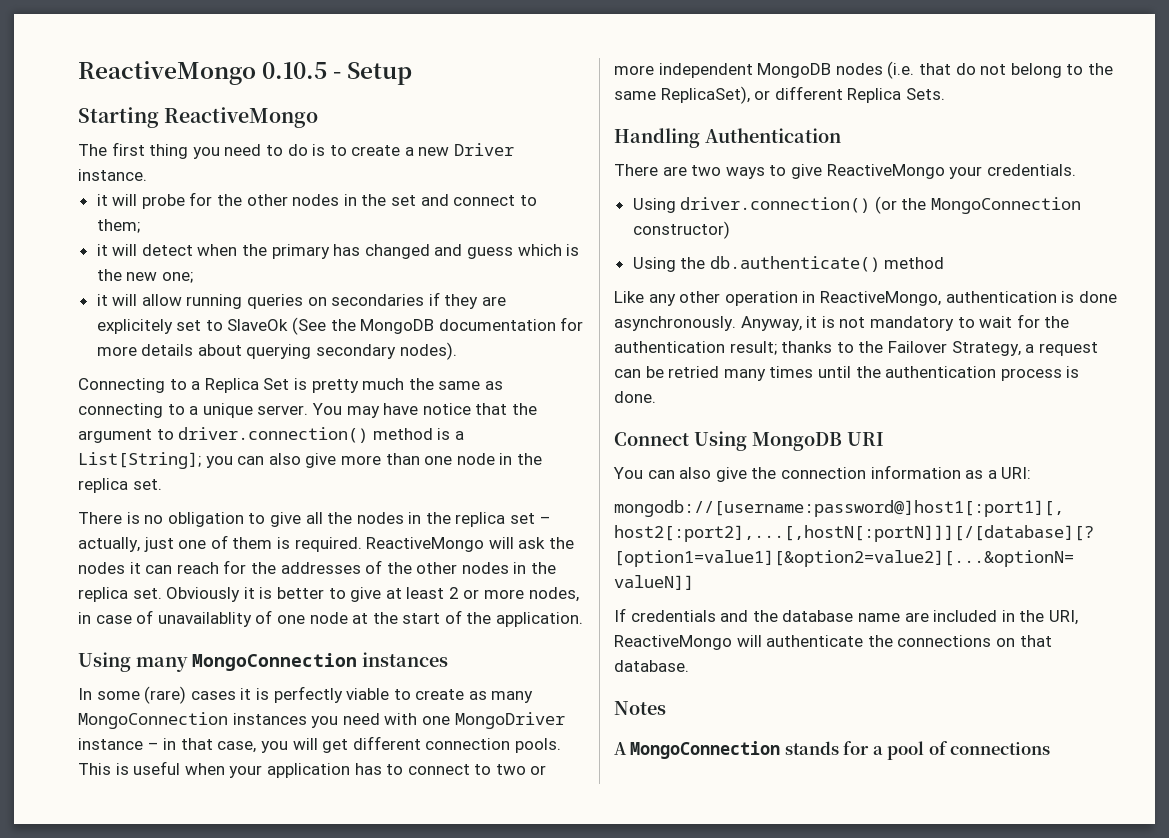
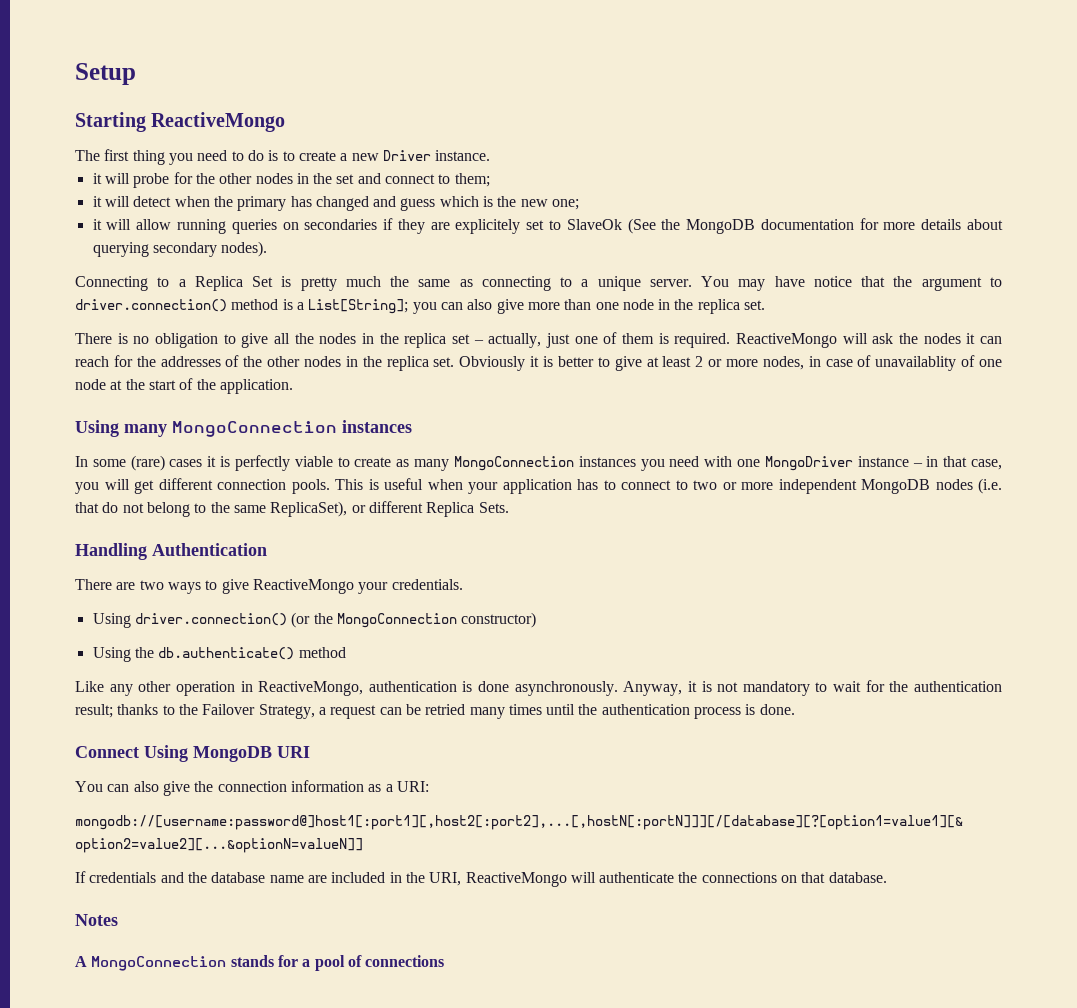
[78,61,342,85] ReactiveMongo 0.10.5 - -> (75, 74) none

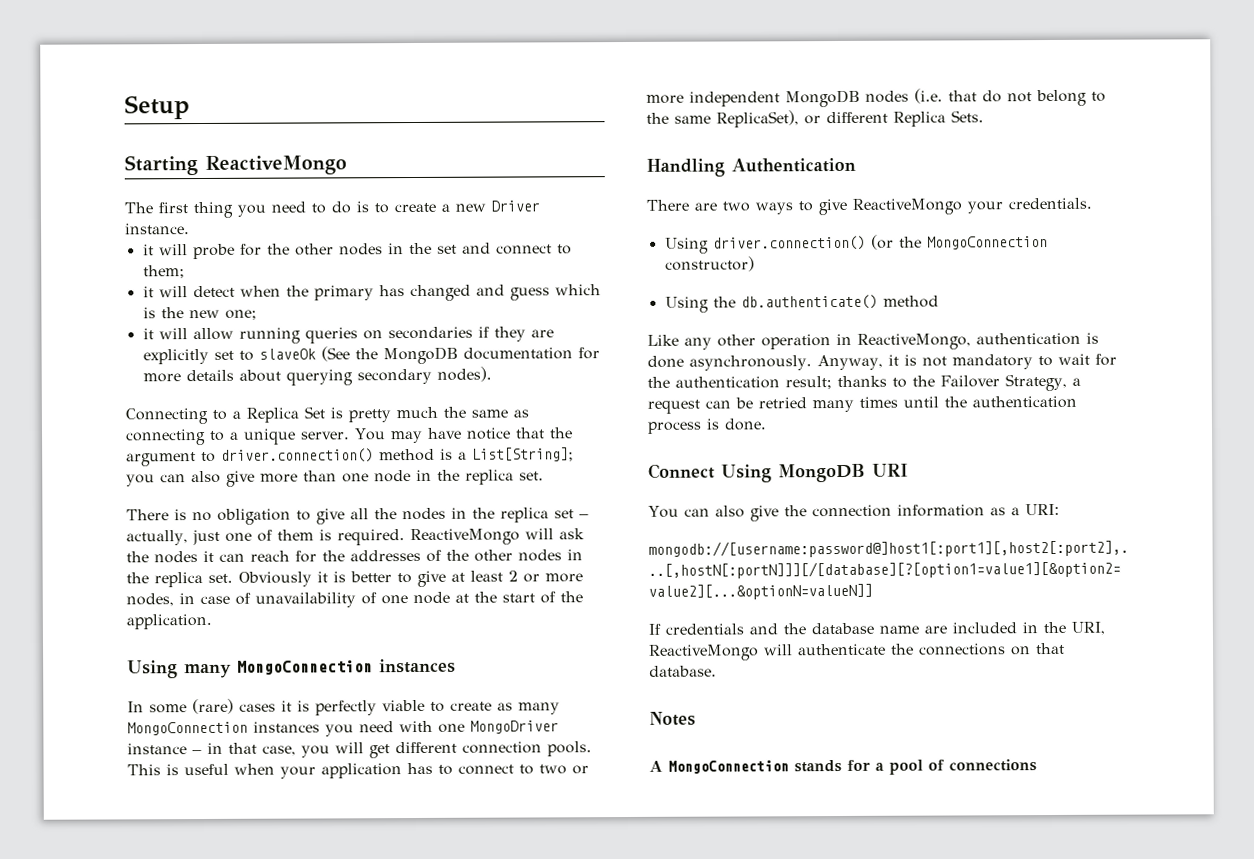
[455,219,521,234] explicitely -> [142,348,209,365] explicitly
[566,219,622,230] SlaveOk -> [258,348,316,360] slaveOk
[875,356,957,371] unavailablity -> [255,592,356,608] unavailability

